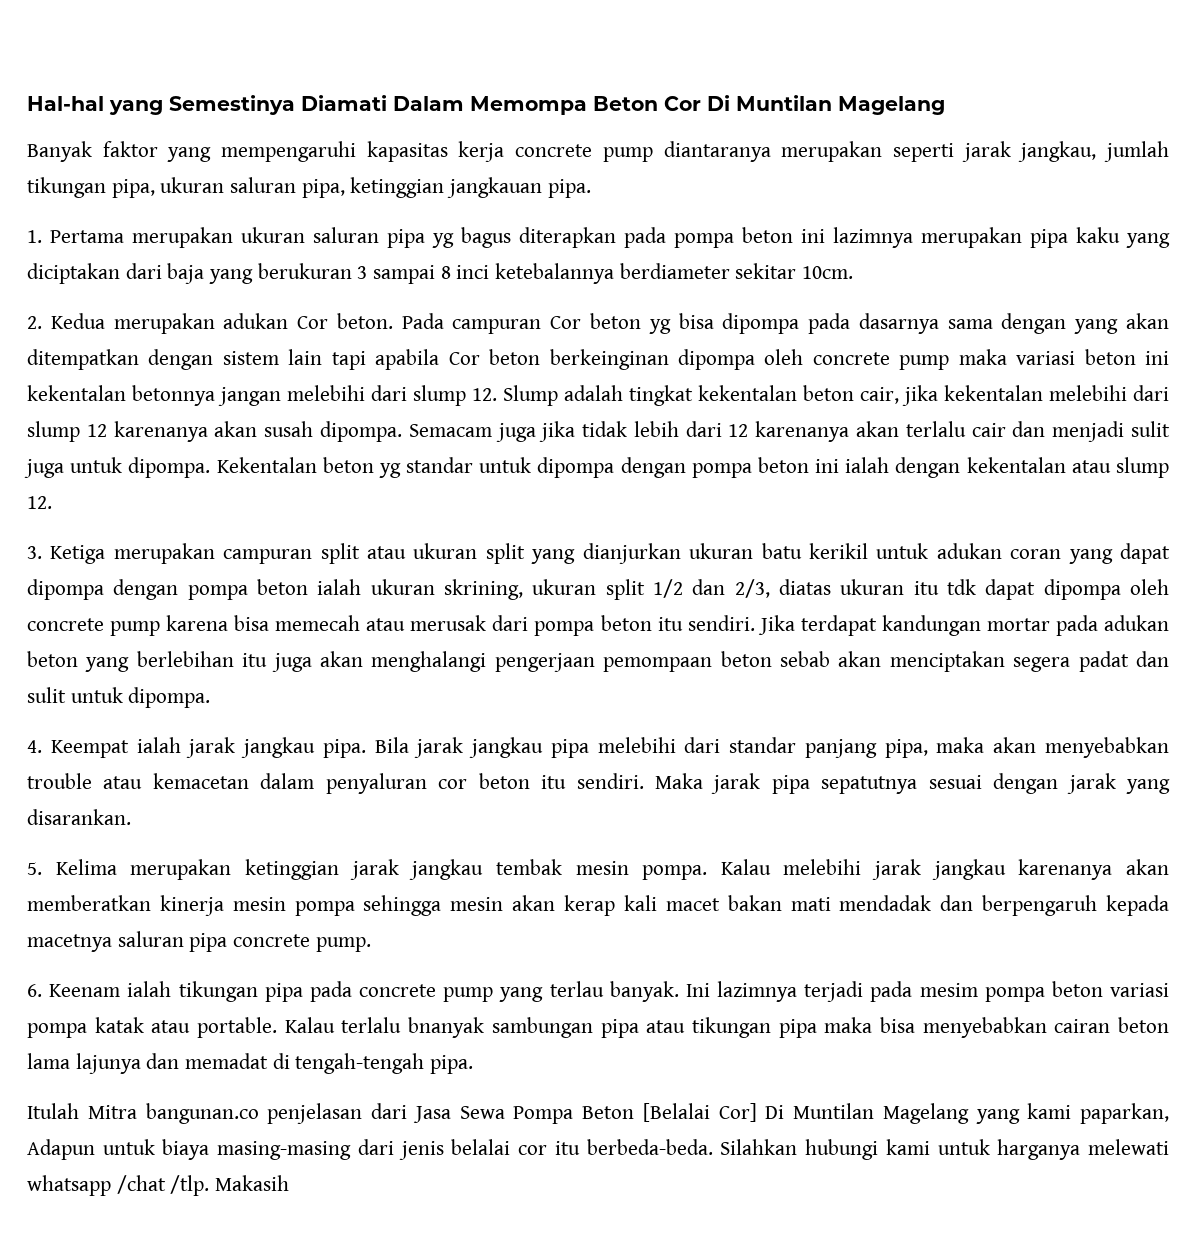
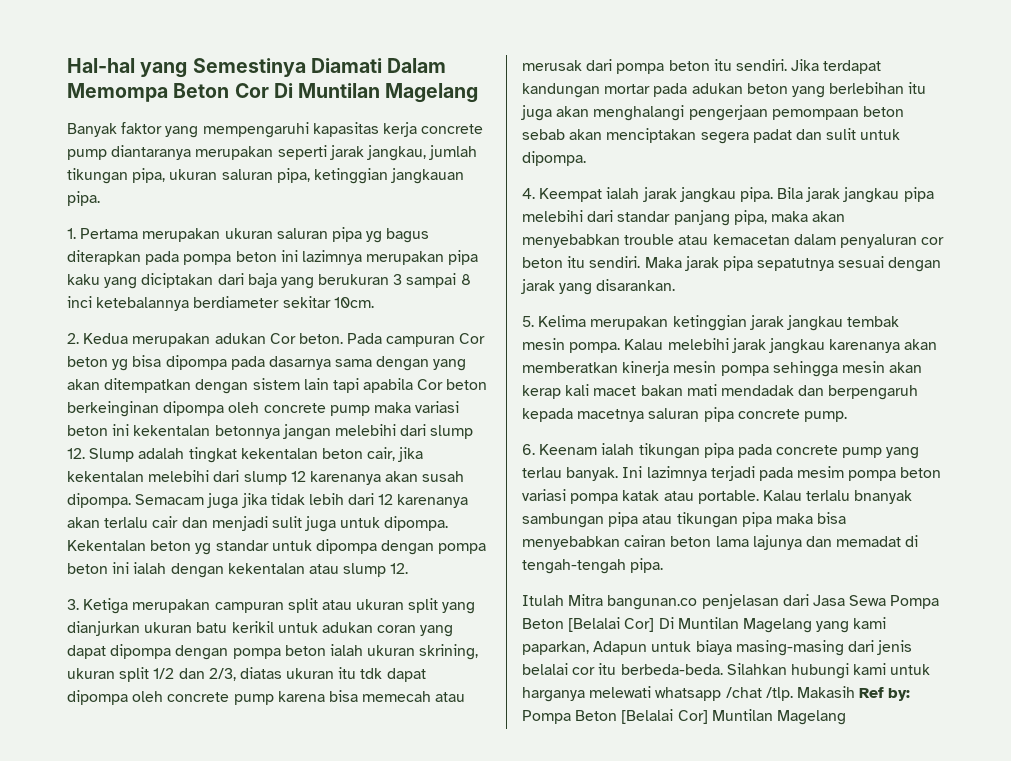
(290, 1183) none -> [859,687,911,701] [522,709,846,725] Ref by: Pompa Beton [Belalai Cor] Muntilan Magelang

